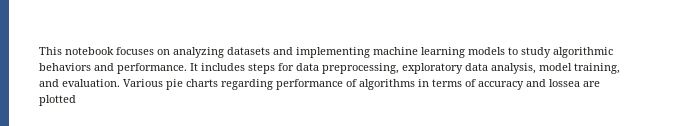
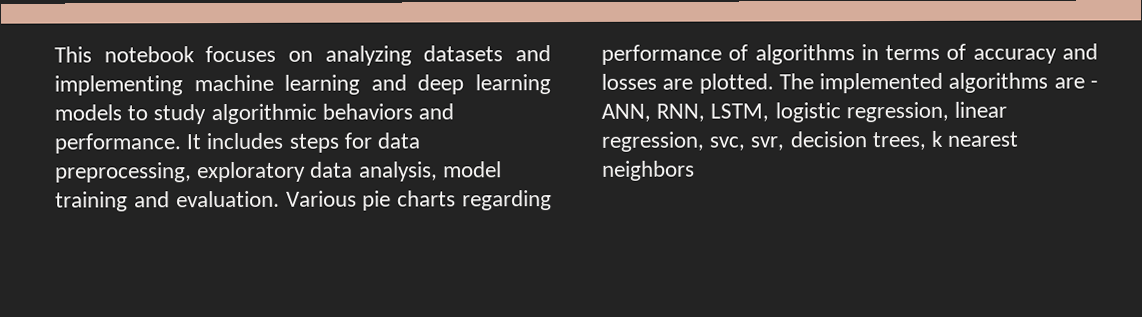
(465, 52) none -> [370,74,551,95] and deep learning
[574,63,620,74] training, -> [55,191,128,212] training
[549,79,600,87] [39,95,76,106] lossea are plotted -> [601,72,1098,94] [601,101,1008,123] [601,130,1019,152] [602,160,695,181] losses are plotted. The implemented algorithms are - ANN, RNN, LSTM, logistic regression, linear regression, svc, svr, decision trees, k nearest neighbors

